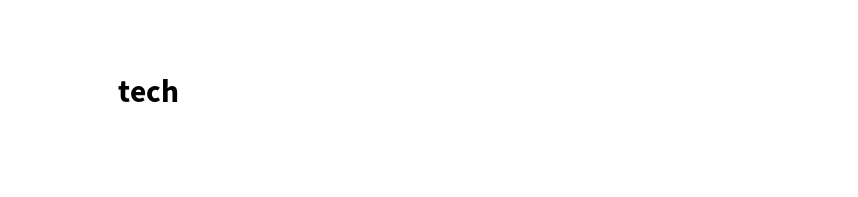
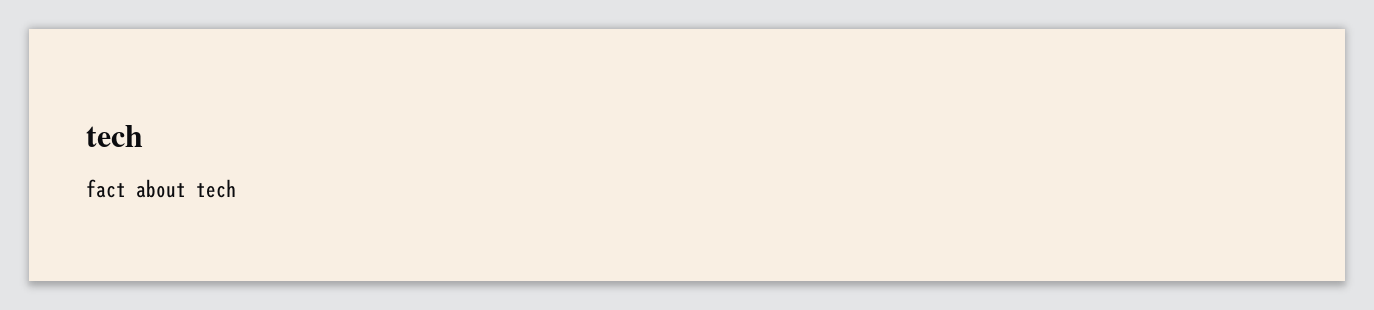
[118,79,179,102] tech -> [86,125,143,147] [86,179,236,198] tech // fact about tech

